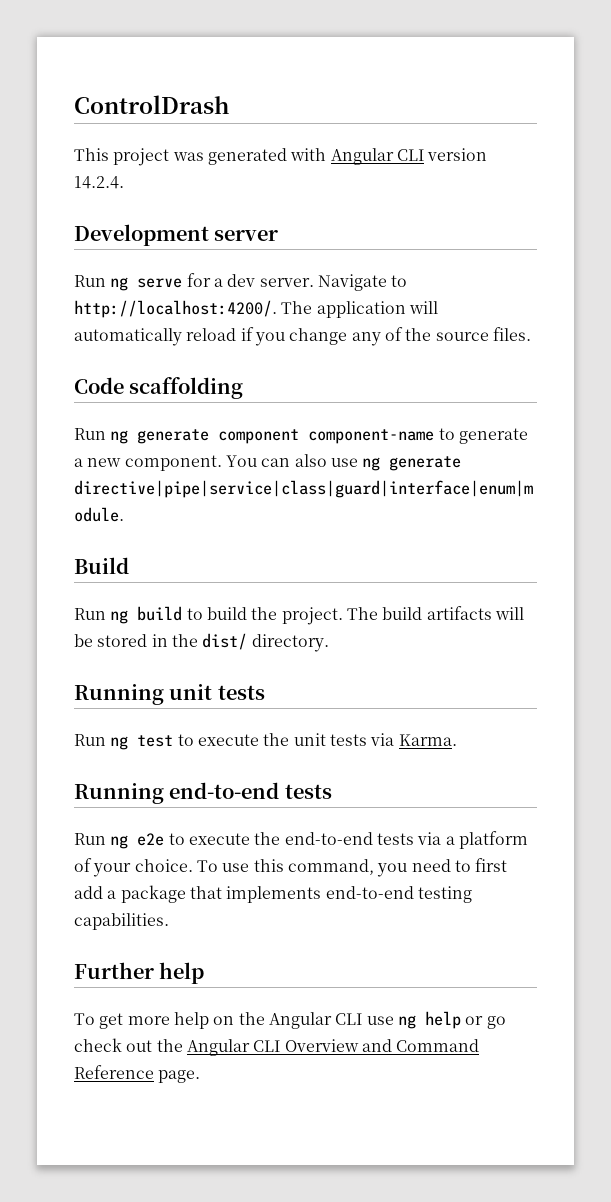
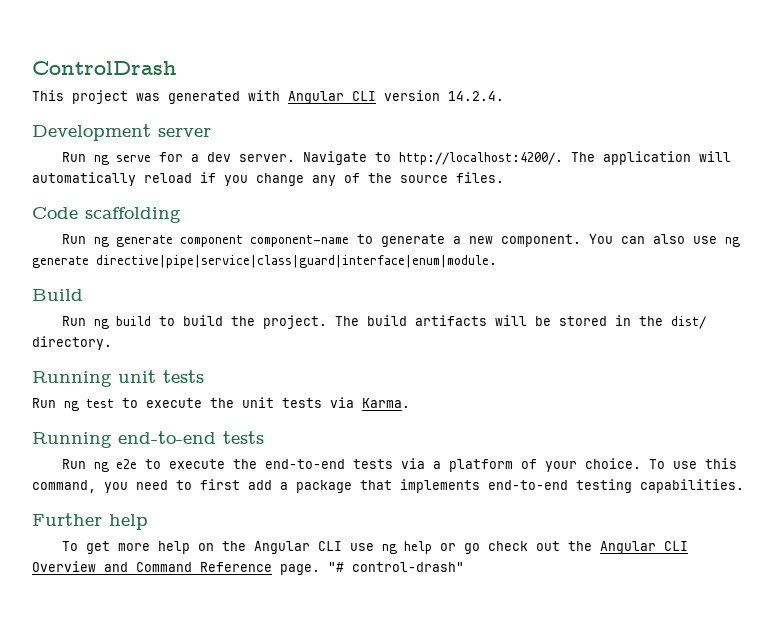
(201, 1076) none -> [328,562,464,572] "# control-drash"

